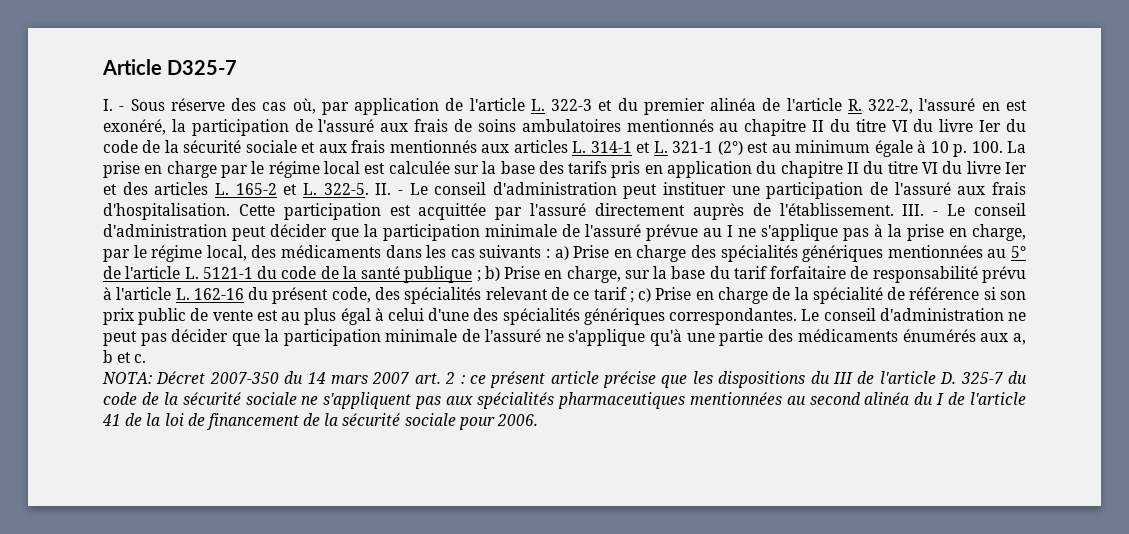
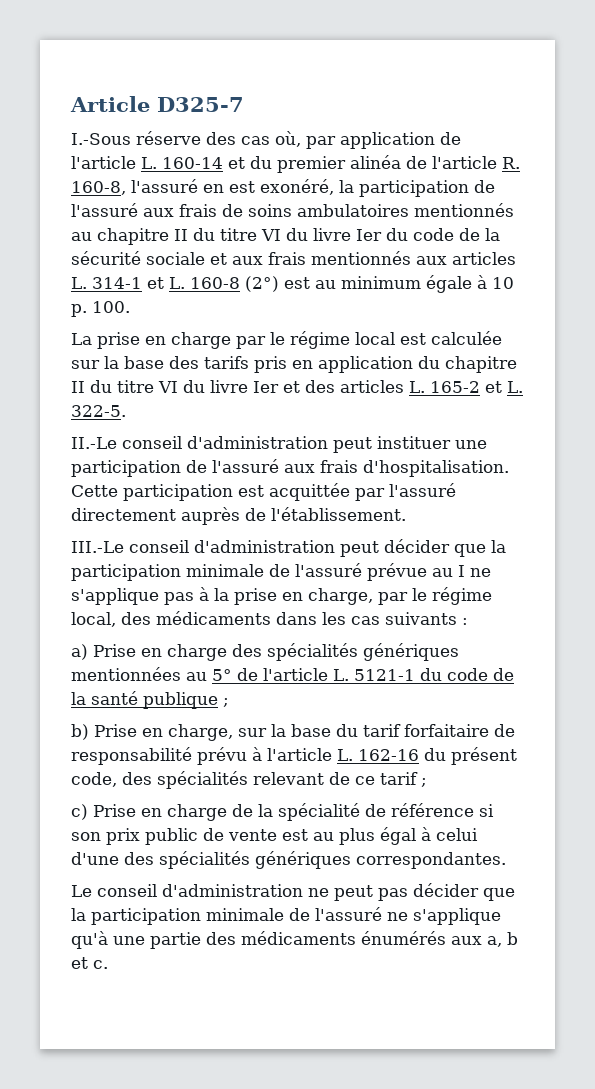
[103,99,165,111] I. - Sous -> [71,133,131,145] I.-Sous
[551,99,593,111] 322-3 -> [162,157,223,169] 160-14
[868,99,914,114] 322-2, -> [71,181,126,195] 160-8,
[672,141,714,153] 321-1 -> [190,277,240,289] 160-8
(1003, 147) none -> (130, 307) //
[375,183,428,195] II. - Le -> [71,437,117,449] // II.-Le
[902,204,966,216] III. - Le -> [71,541,124,553] // III.-Le
(551, 253) none -> (468, 621) //
(481, 276) none -> (229, 702) //
(634, 297) none -> (427, 782) //
(798, 316) none -> (506, 860) //
[102,371,1028,388] [103,392,1027,409] [102,413,539,430] // NOTA: Décret 2007-350 du 14 mars 2007 art. 2 : ce présent article précise que les dispositions du III de l'article D. 325-7 du code de la sécurité sociale ne s'appliquent pas aux spécialités pharmaceutiques mentionnées au second alinéa du I de l'article 41 de la loi de financement de la sécurité sociale pour 2006. -> (108, 964) none

